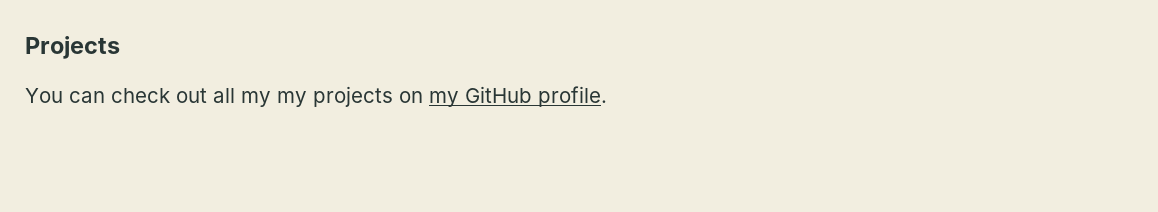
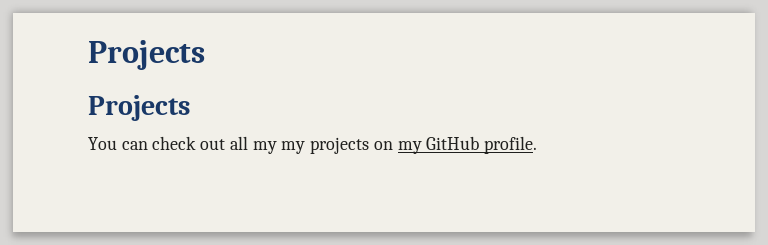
[25,36,120,59] Projects -> [88,40,205,70] [88,95,190,121] Projects // Projects

